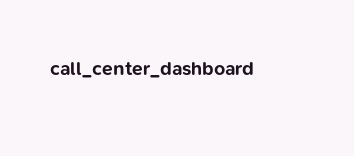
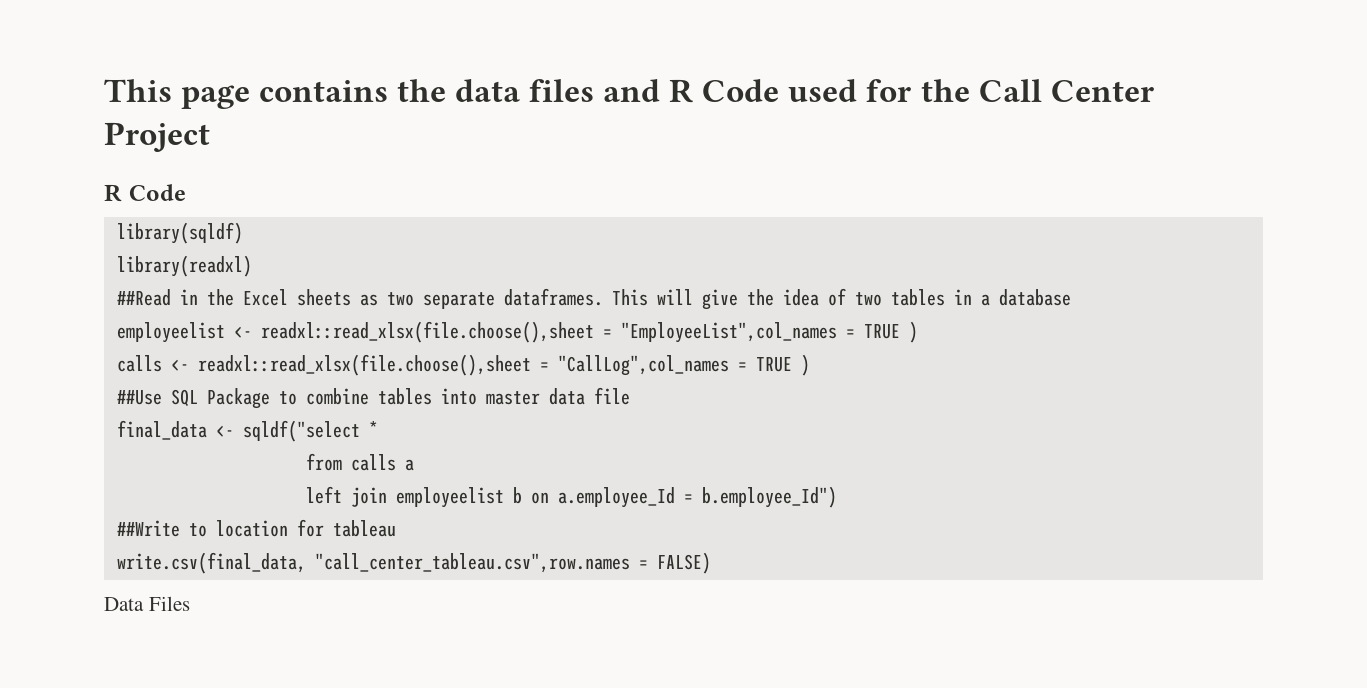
[50,62,254,78] call_center_dashboard -> [104,79,1154,109] [104,122,210,152] [104,184,186,202] [116,222,243,244] [116,255,252,277] [116,288,1071,310] [116,321,918,343] [116,354,810,376] [116,387,630,409] [116,420,378,442] [305,453,414,471] [305,486,837,508] [116,519,396,537] [116,552,711,574] [104,596,190,611] This page contains the data files and R Code used for the Call Center Project // R Code // library(sqldf) // library(readxl) // ##Read in the Excel sheets as two separate dataframes. This will give the idea of two tables in a database // employeelist <- readxl::read_xlsx(file.choose(),sheet = "EmployeeList",col_names = TRUE ) // calls <- readxl::read_xlsx(file.choose(),sheet = "CallLog",col_names = TRUE ) // ##Use SQL Package to combine tables into master data file // final_data <- sqldf("select * // from calls a // left join employeelist b on a.employee_Id = b.employee_Id") // ##Write to location for tableau // write.csv(final_data, "call_center_tableau.csv",row.names = FALSE) // Data Files

